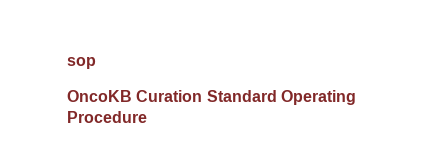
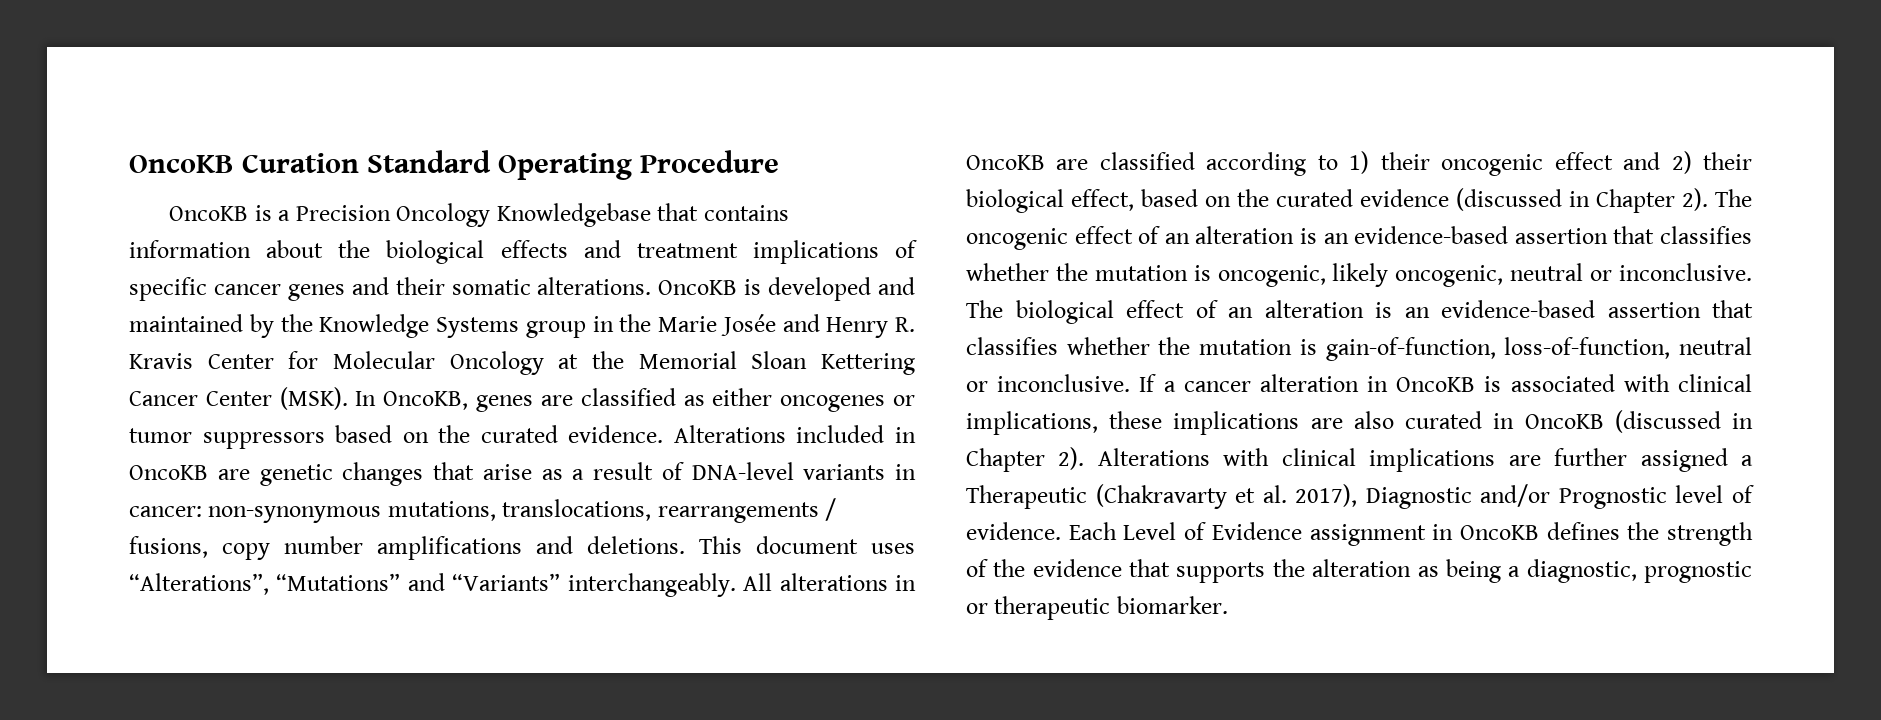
[67,57,96,69] sop // -> (129, 164) none
(147, 117) none -> [169,203,789,227] [129,240,917,264] [129,277,915,301] [129,314,915,338] [129,351,915,375] [129,387,915,412] [129,425,916,449] [129,462,916,486] [129,498,837,523] [129,536,915,560] [129,573,917,597] [966,151,1752,176] [966,188,1752,213] [966,226,1752,250] [966,263,1752,287] [966,300,1753,324] [966,337,1752,361] [966,374,1752,392] [966,410,1753,435] [966,447,1753,472] [966,484,1754,509] [966,522,1753,546] [966,559,1752,583] [966,596,1228,620] // OncoKB is a Precision Oncology Knowledgebase that contains information about the biological effects and treatment implications of specific cancer genes and their somatic alterations. OncoKB is developed and maintained by the Knowledge Systems group in the Marie Josée and Henry R. Kravis Center for Molecular Oncology at the Memorial Sloan Kettering Cancer Center (MSK). In OncoKB, genes are classified as either oncogenes or tumor suppressors based on the curated evidence. Alterations included in OncoKB are genetic changes that arise as a result of DNA-level variants in cancer: non-synonymous mutations, translocations, rearrangements / fusions, copy number amplifications and deletions. This document uses “Alterations”, “Mutations” and “Variants” interchangeably. All alterations in OncoKB are classified according to 1) their oncogenic effect and 2) their biological effect, based on the curated evidence (discussed in Chapter 2). The oncogenic effect of an alteration is an evidence-based assertion that classifies whether the mutation is oncogenic, likely oncogenic, neutral or inconclusive. The biological effect of an alteration is an evidence-based assertion that classifies whether the mutation is gain-of-function, loss-of-function, neutral or inconclusive. If a cancer alteration in OncoKB is associated with clinical implications, these implications are also curated in OncoKB (discussed in Chapter 2). Alterations with clinical implications are further assigned a Therapeutic (Chakravarty et al. 2017), Diagnostic and/or Prognostic level of evidence. Each Level of Evidence assignment in OncoKB defines the strength of the evidence that supports the alteration as being a diagnostic, prognostic or therapeutic biomarker.

